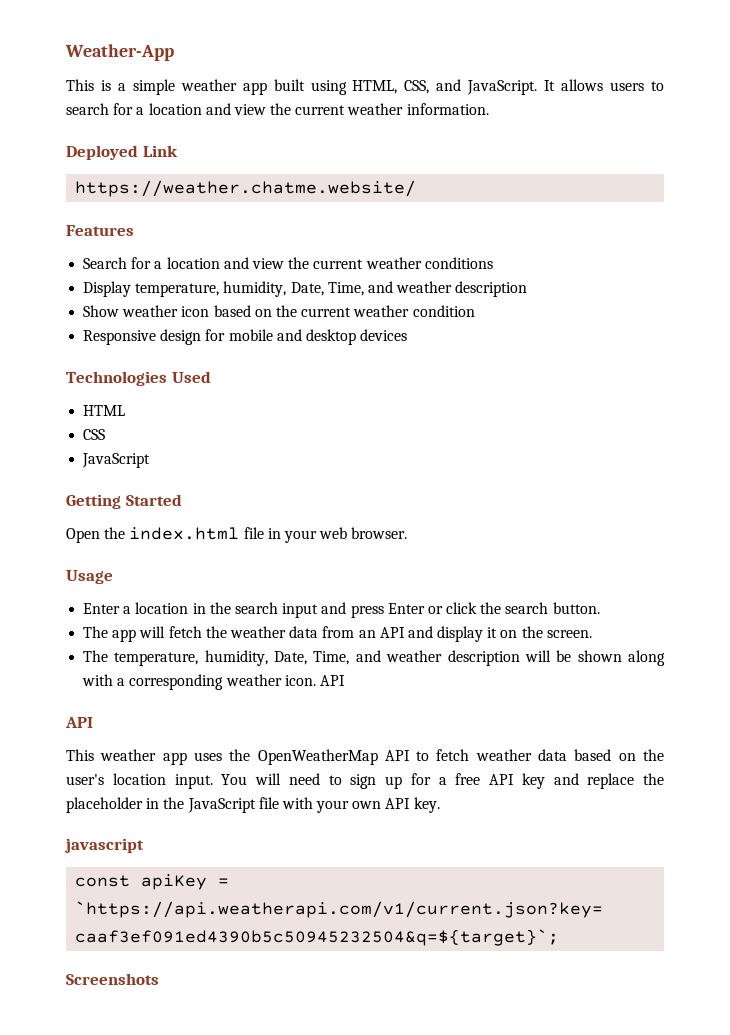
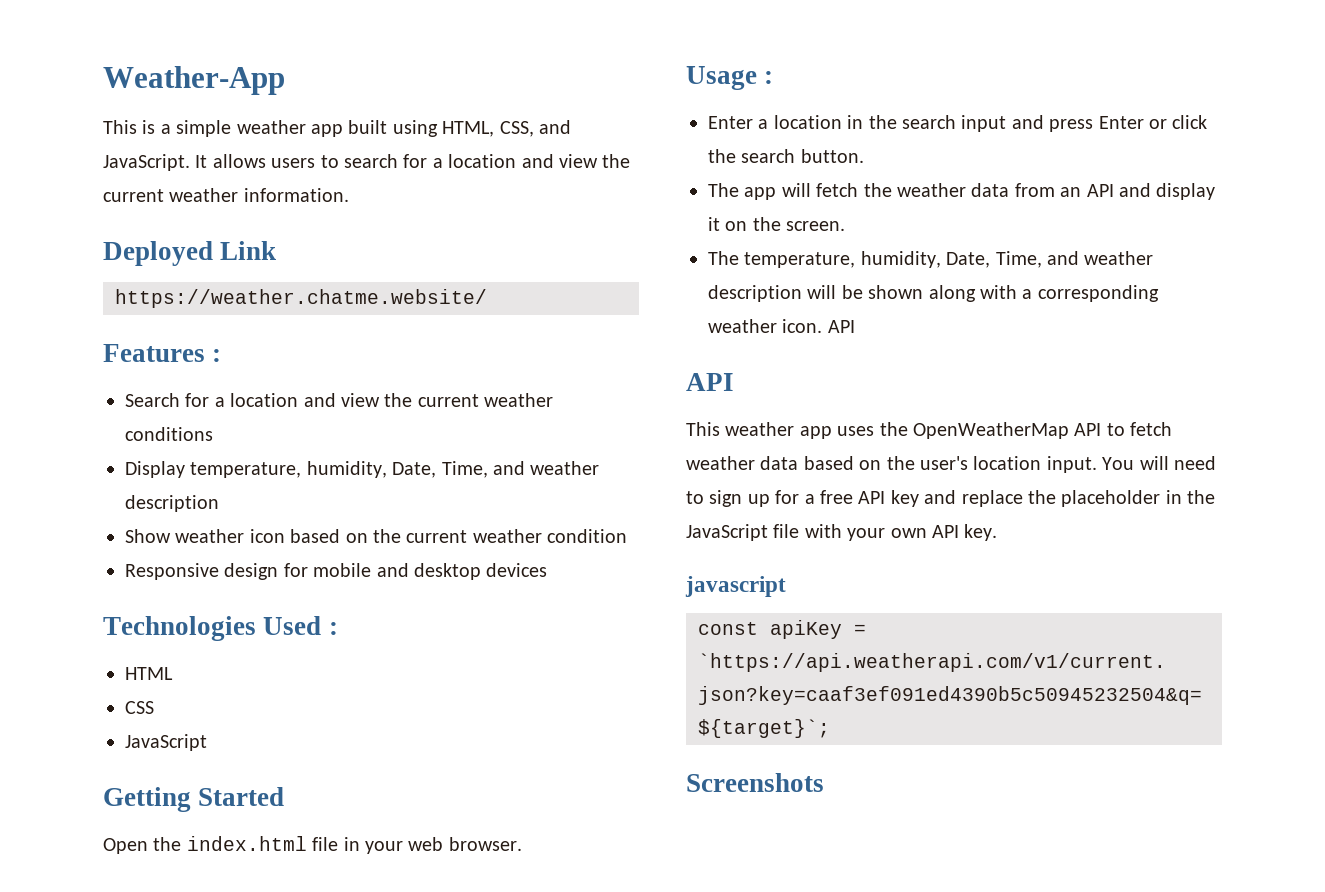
(134, 230) none -> [212,349,222,362] :
(211, 377) none -> [328,622,338,635] :
(113, 577) none -> [764,71,774,84] :

